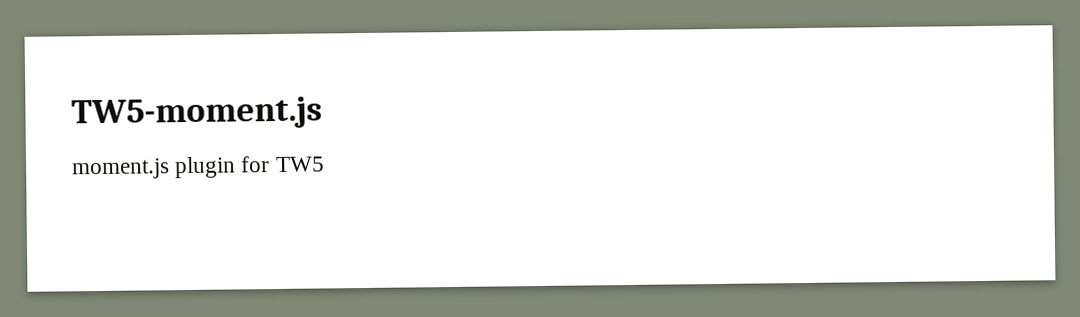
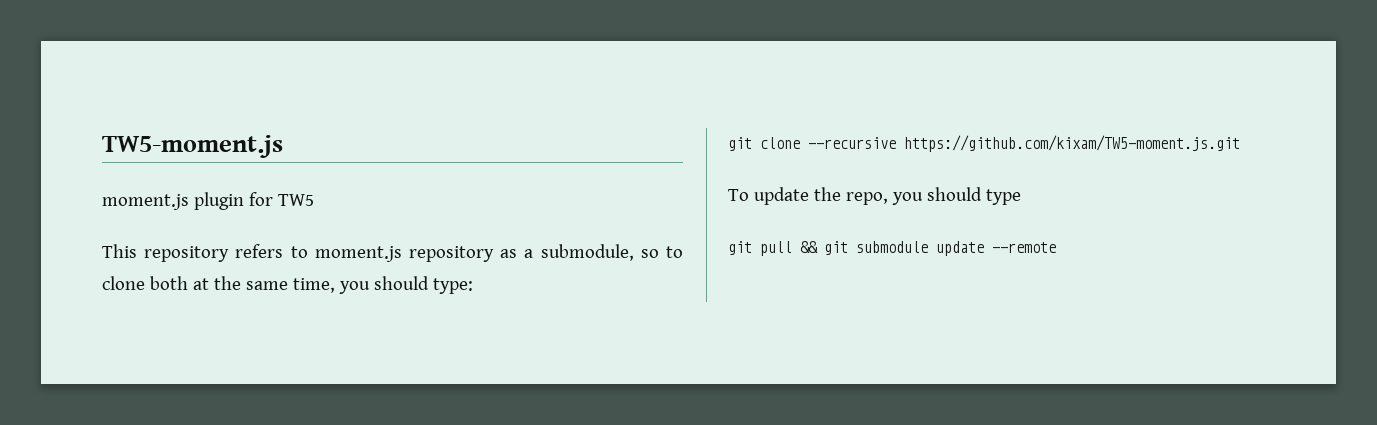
(325, 164) none -> [102,244,683,262] [102,276,473,294] [728,135,1240,152] [728,187,1021,205] [728,241,1056,256] // This repository refers to moment.js repository as a submodule, so to clone both at the same time, you should type: // git clone --recursive https://github.com/kixam/TW5-moment.js.git // To update the repo, you should type // git pull && git submodule update --remote

